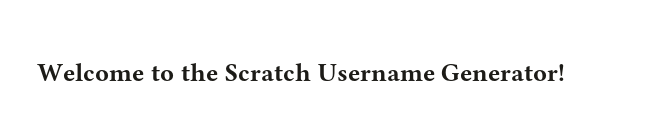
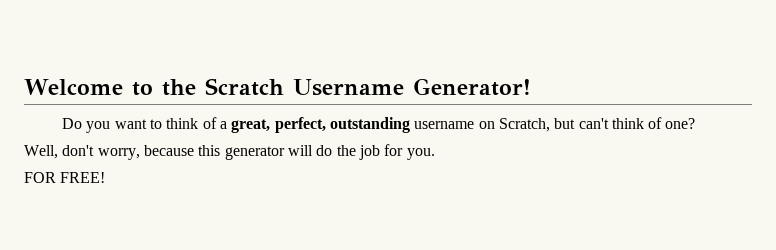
(566, 72) none -> [62,117,696,133] [24,144,435,160] [24,172,106,183] // Do you want to think of a great, perfect, outstanding username on Scratch, but can't think of one? // Well, don't worry, because this generator will do the job for you. // FOR FREE!

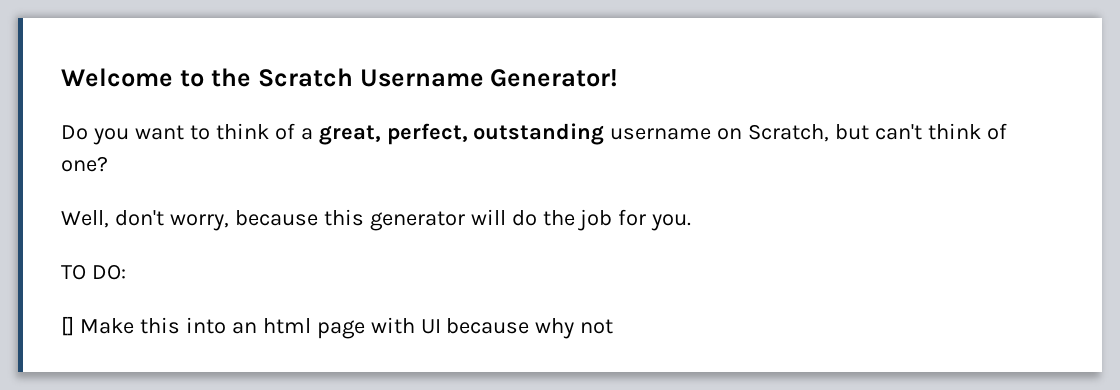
[24,172,106,183] FOR FREE! -> [61,264,126,280] [61,316,614,339] TO DO: // [] Make this into an html page with UI because why not

